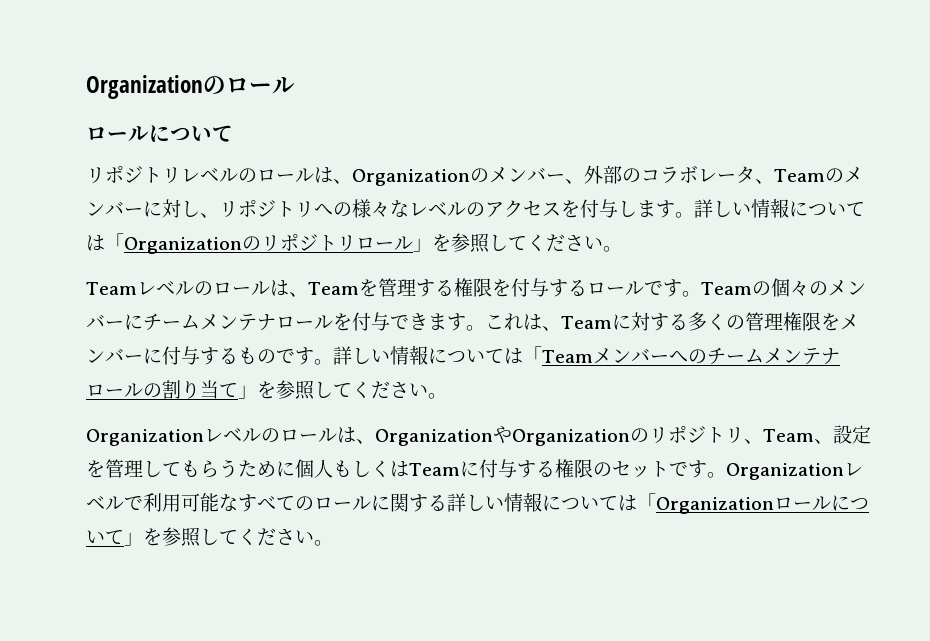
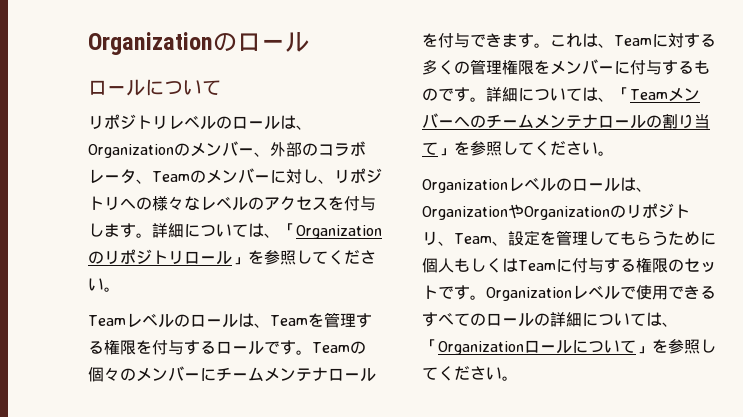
[713,198,865,218] [86,235,105,251] しい情報については -> [168,223,280,238] 細については、
[352,345,523,365] しい情報については -> [502,87,614,102] 細については、
[143,493,238,512] 利用可能な -> [636,285,716,300] 使用できる
[371,492,637,512] に関する詳しい情報については -> [534,312,678,327] の詳細については、

